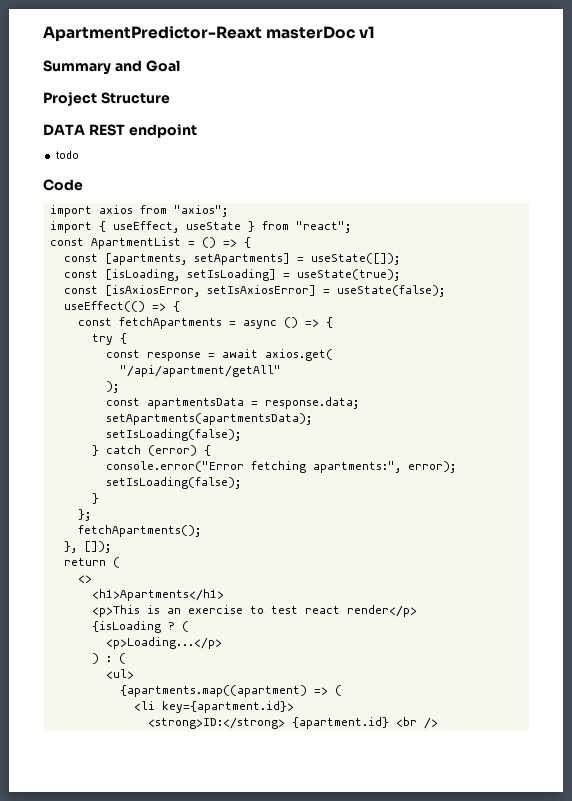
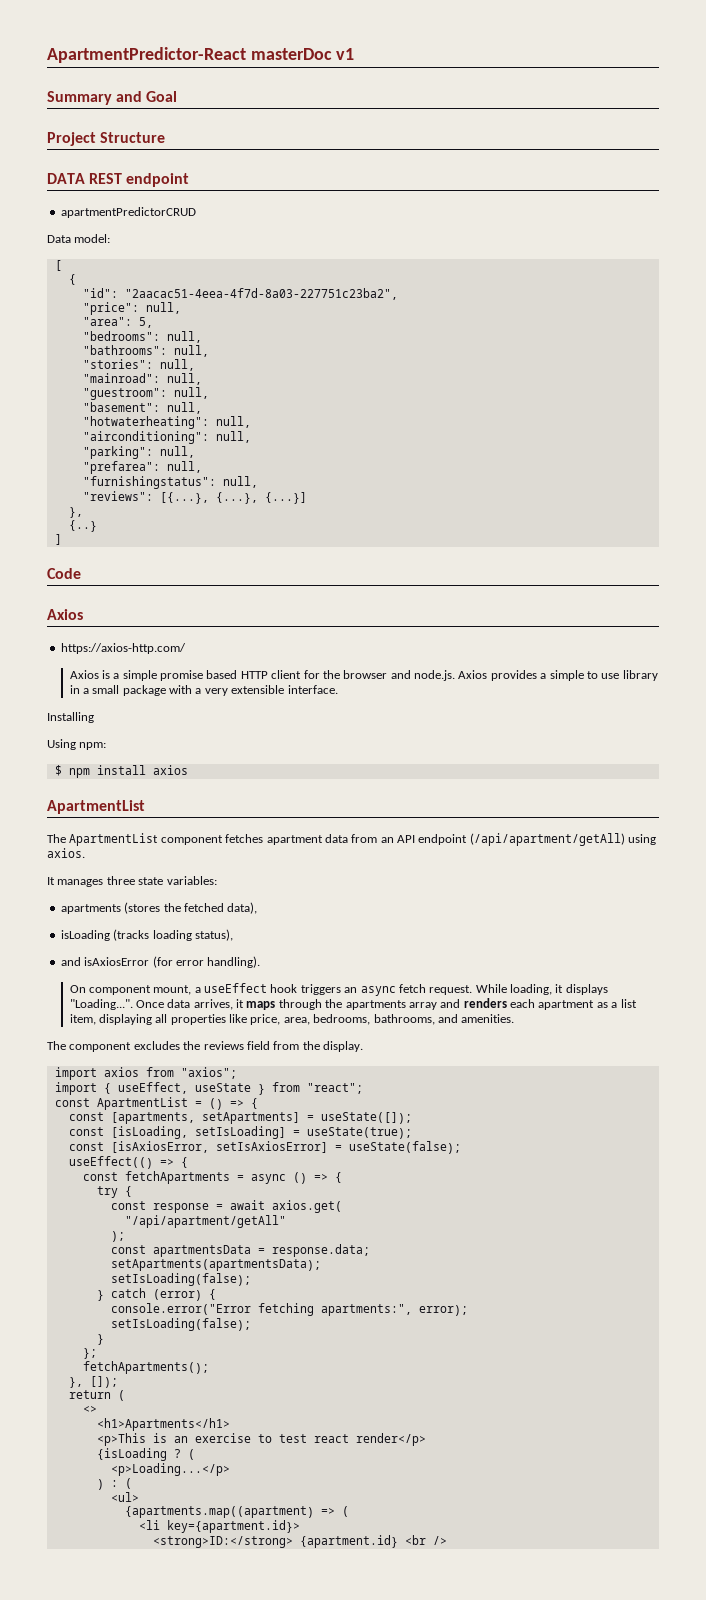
[43,26,262,42] ApartmentPredictor-Reaxt -> [47,47,246,63] ApartmentPredictor-React
[55,151,79,159] [43,179,83,191] todo // Code -> [60,207,196,218] [47,234,111,243] [54,260,62,271] [68,274,76,285] [82,288,398,300] [82,302,181,315] [82,317,153,328] [82,331,202,343] [82,345,209,357] [82,359,195,371] [82,373,202,385] [82,387,209,400] [82,402,202,414] [82,416,251,429] [82,431,251,444] [82,446,195,459] [82,461,202,474] [82,476,258,489] [82,491,307,504] [68,507,83,518] [68,520,97,532] [54,534,62,545] [47,568,81,579] [47,609,83,620] [60,643,186,654] [69,670,658,681] [69,685,338,696] [47,712,94,723] [47,739,107,750] [54,765,188,778] [47,800,145,814] [47,833,657,846] [47,848,85,858] [47,876,217,887] [60,902,258,914] [60,929,233,941] [60,956,261,968] [69,983,608,996] [69,998,637,1010] [69,1014,515,1025] [47,1041,363,1052] apartmentPredictorCRUD // Data model: // [ // { // "id": "2aacac51-4eea-4f7d-8a03-227751c23ba2", // "price": null, // "area": 5, // "bedrooms": null, // "bathrooms": null, // "stories": null, // "mainroad": null, // "guestroom": null, // "basement": null, // "hotwaterheating": null, // "airconditioning": null, // "parking": null, // "prefarea": null, // "furnishingstatus": null, // "reviews": [{...}, {...}, {...}] // }, // {..} // ] // Code // Axios // https://axios-http.com/ // Axios is a simple promise based HTTP client for the browser and node.js. Axios provides a simple to use library in a small package with a very extensible interface. // Installing // Using npm: // $ npm install axios // ApartmentList // The ApartmentList component fetches apartment data from an API endpoint (/api/apartment/getAll) using axios. // It manages three state variables: // apartments (stores the fetched data), // isLoading (tracks loading status), // and isAxiosError (for error handling). // On component mount, a useEffect hook triggers an async fetch request. While loading, it displays "Loading...". Once data arrives, it maps through the apartments array and renders each apartment as a list item, displaying all properties like price, area, bedrooms, bathrooms, and amenities. // The component excludes the reviews field from the display.

